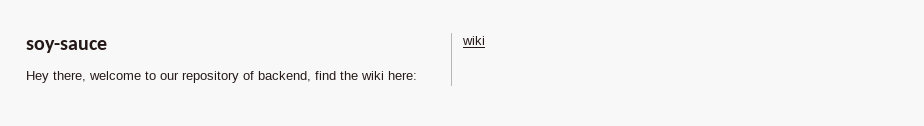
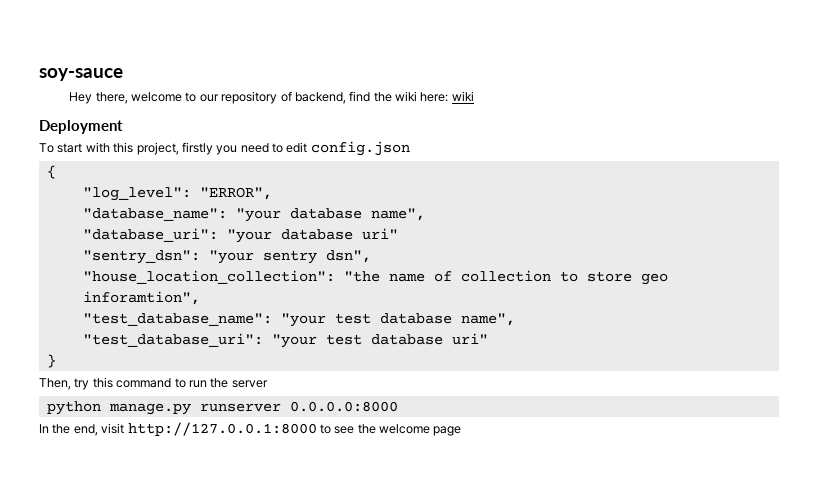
(485, 40) none -> [39,120,123,134] [39,141,410,156] [46,165,56,179] [82,187,272,201] [82,208,425,222] [82,228,398,243] [82,250,371,264] [82,270,668,285] [82,291,200,305] [82,313,515,327] [82,333,488,348] [46,354,56,368] [39,377,268,390] [46,401,398,415] [39,422,462,436] // Deployment // To start with this project, firstly you need to edit config.json // { // "log_level": "ERROR", // "database_name": "your database name", // "database_uri": "your database uri" // "sentry_dsn": "your sentry dsn", // "house_location_collection": "the name of collection to store geo inforamtion", // "test_database_name": "your test database name", // "test_database_uri": "your test database uri" // } // Then, try this command to run the server // python manage.py runserver 0.0.0.0:8000 // In the end, visit http://127.0.0.1:8000 to see the welcome page

